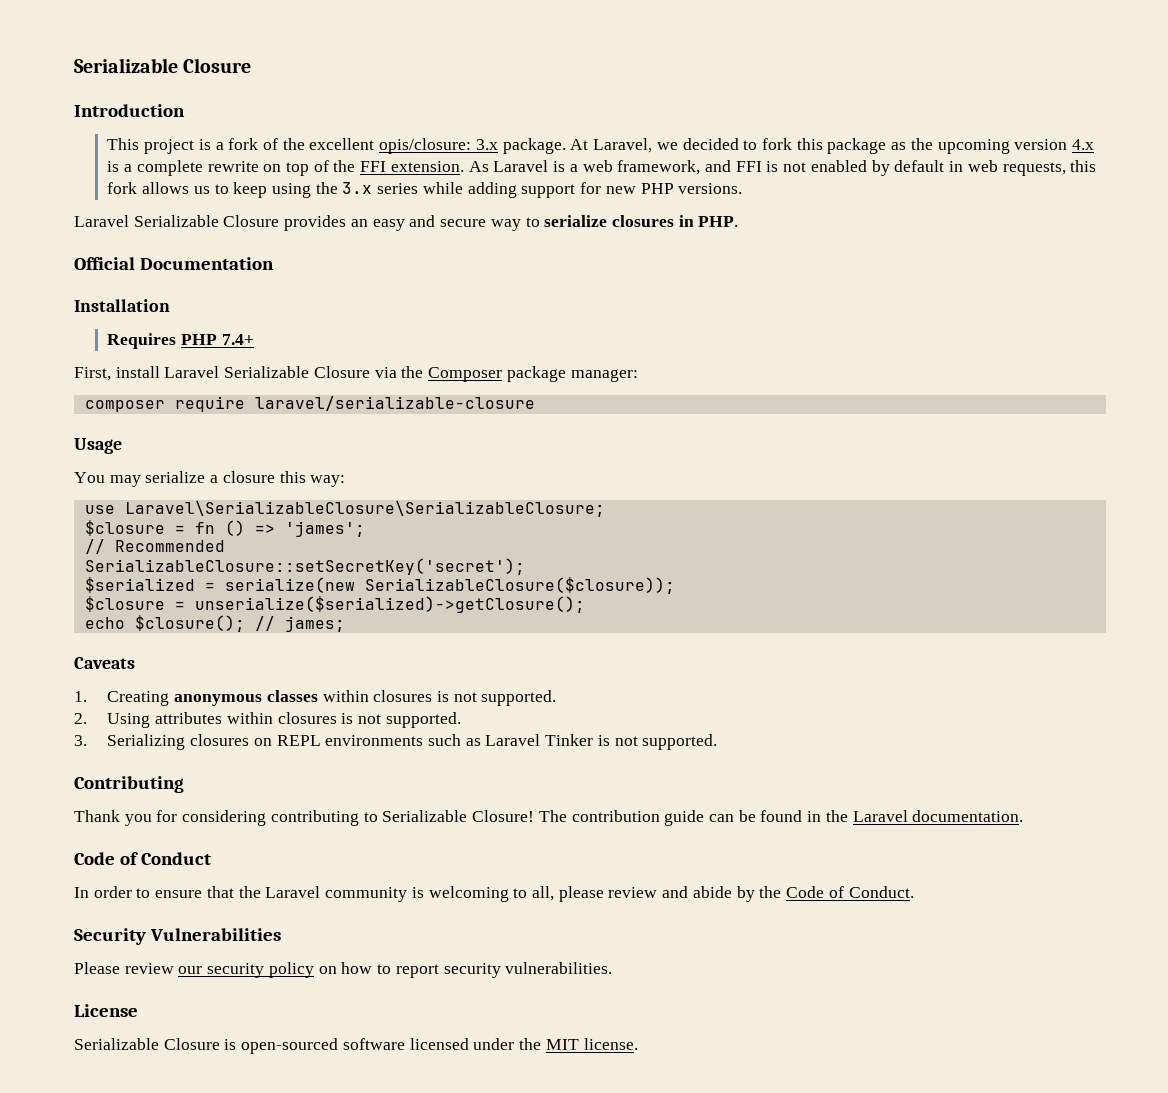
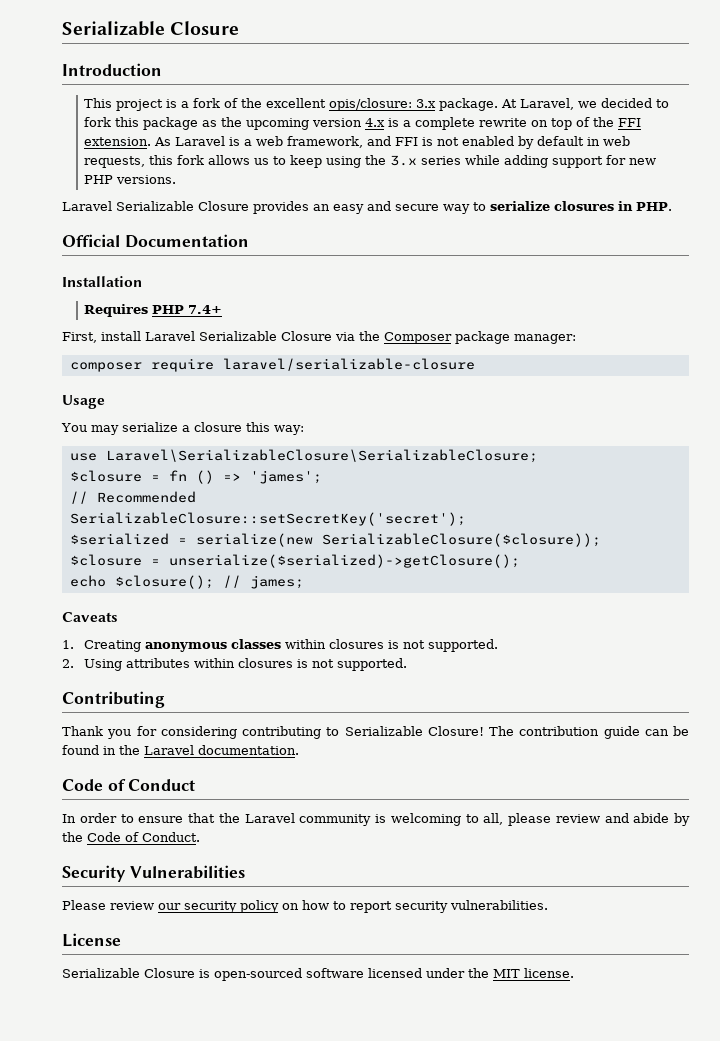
[74,734,718,750] // 3. Serializing closures on REPL environments such as Laravel Tinker is not supported. -> (408, 664) none

